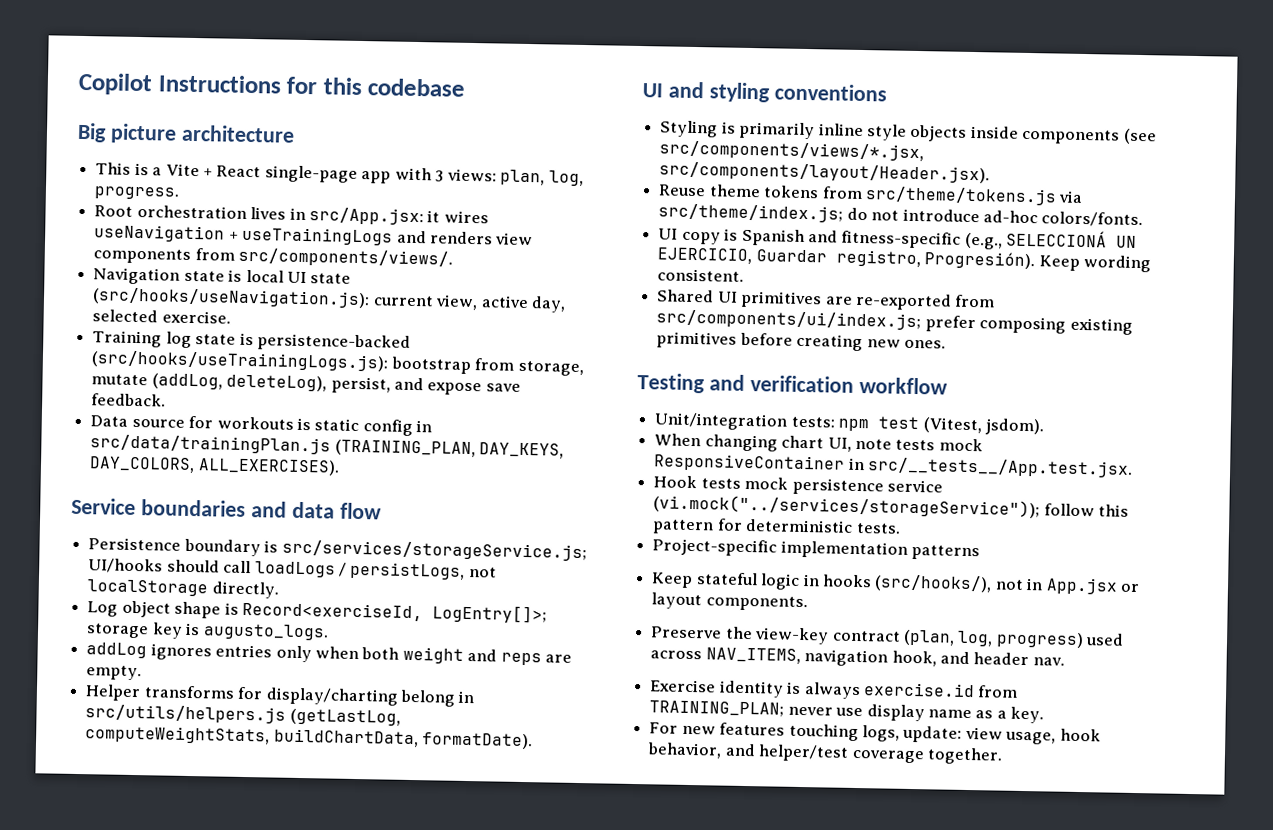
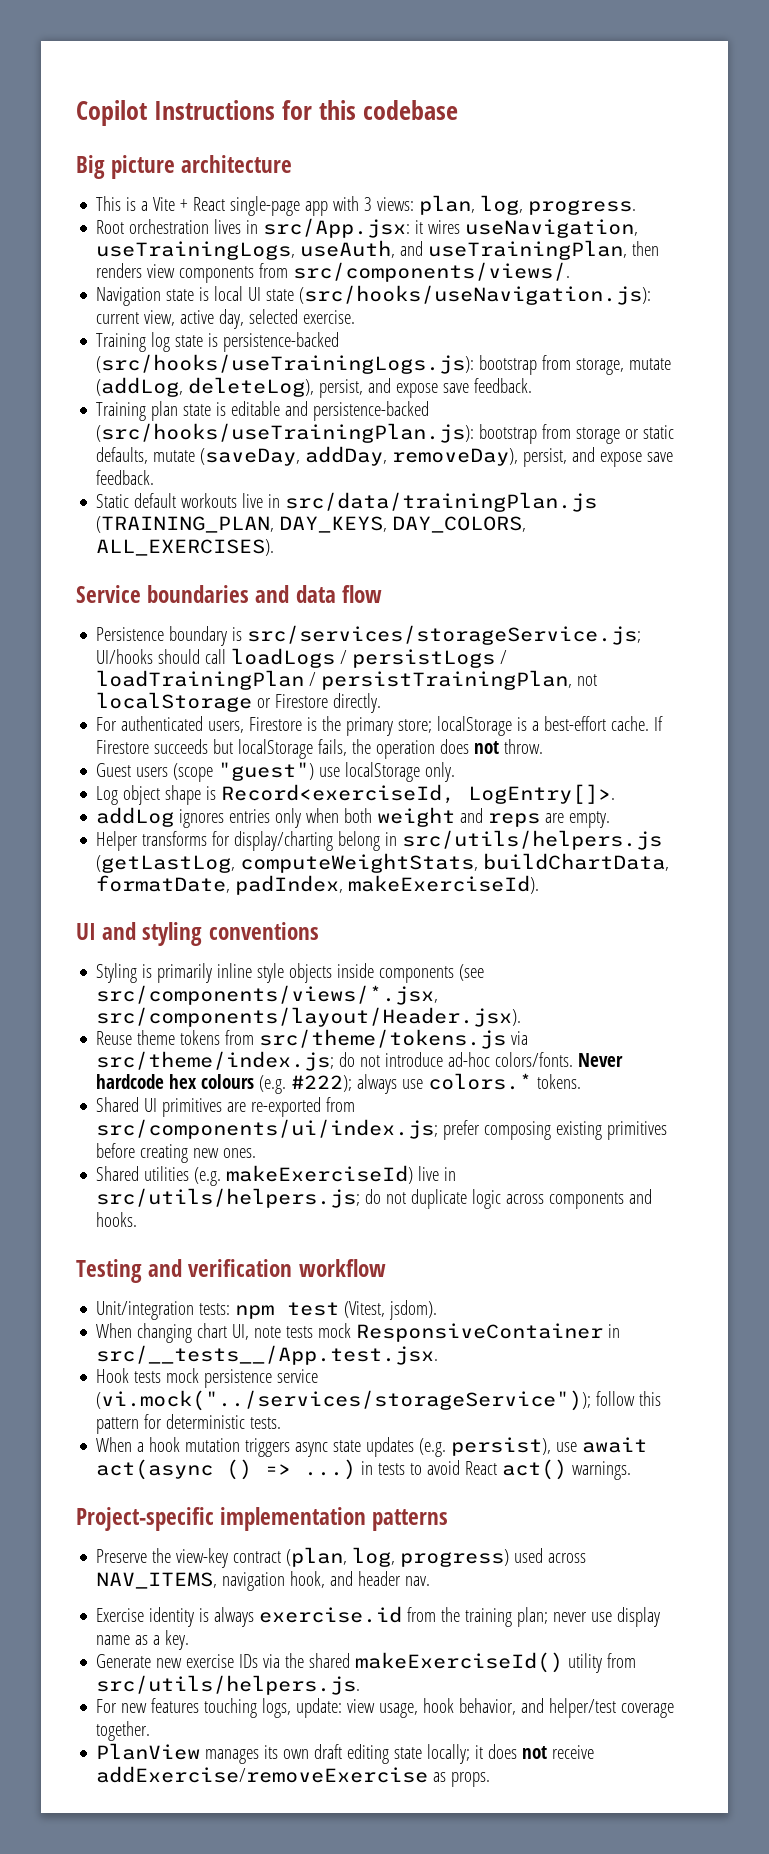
[94,224,427,246] useNavigation + useTrainingLogs and -> [465,219,639,238] [96,240,660,260] useNavigation, useTrainingLogs, useAuth, and useTrainingPlan, then
[90,415,413,436] Data source for workouts is static config -> [96,401,430,421] [96,423,675,444] [96,446,674,467] [96,470,155,485] [96,493,264,508] Training plan state is editable and persistence-backed (src/hooks/useTrainingPlan.js): bootstrap from storage or static defaults, mutate (saveDay, addDay, removeDay), persist, and expose save feedback. // Static default workouts live
[350,561,497,580] [87,579,279,599] persistLogs, not localStorage directly. -> [352,649,508,668] [96,670,598,690] [96,692,382,713] [96,716,664,736] [96,739,544,759] [96,762,456,782] persistLogs / loadTrainingPlan / persistTrainingPlan, not localStorage or Firestore directly. // For authenticated users, Firestore is the primary store; localStorage is a best-effort cache. If Firestore succeeds but localStorage fails, the operation does not throw. // Guest users (scope "guest") use localStorage only.
[431,604,547,624] [86,622,329,641] LogEntry[]>; storage key is augusto_logs. -> [468,784,616,804] LogEntry[]>.
[421,732,534,750] formatDate). -> [96,875,540,895] formatDate, padIndex, makeExerciseId).
[658,228,1138,250] [657,247,1151,273] [657,268,745,282] // UI copy is Spanish and fitness-specific (e.g., SELECCIONÁ UN EJERCICIO, Guardar registro, Progresión). Keep wording consistent. -> [578,1053,624,1067] [96,1073,582,1094] Never hardcode hex colours (e.g. #222); always use colors.* tokens.
(946, 344) none -> [96,1165,457,1186] [96,1188,653,1209] [96,1212,138,1227] // Shared utilities (e.g. makeExerciseId) live in src/utils/helpers.js; do not duplicate logic across components and hooks.
[652,538,981,561] [651,572,1141,595] [651,592,808,612] Project-specific implementation patterns // Keep stateful logic in hooks (src/hooks/), not in App.jsx or layout components. -> [96,1437,648,1457] [96,1459,632,1480] [76,1507,449,1531] When a hook mutation triggers async state updates (e.g. persist), use await act(async () => ...) in tests to avoid React act() warnings. // Project-specific implementation patterns
[649,700,785,717] TRAINING_PLAN; -> [441,1607,549,1627] the training plan;
(1045, 715) none -> [96,1652,637,1673] [96,1675,361,1695] // Generate new exercise IDs via the shared makeExerciseId() utility from src/utils/helpers.js.
(1003, 756) none -> [96,1743,595,1764] [96,1766,491,1787] // PlanView manages its own draft editing state locally; it does not receive addExercise/removeExercise as props.

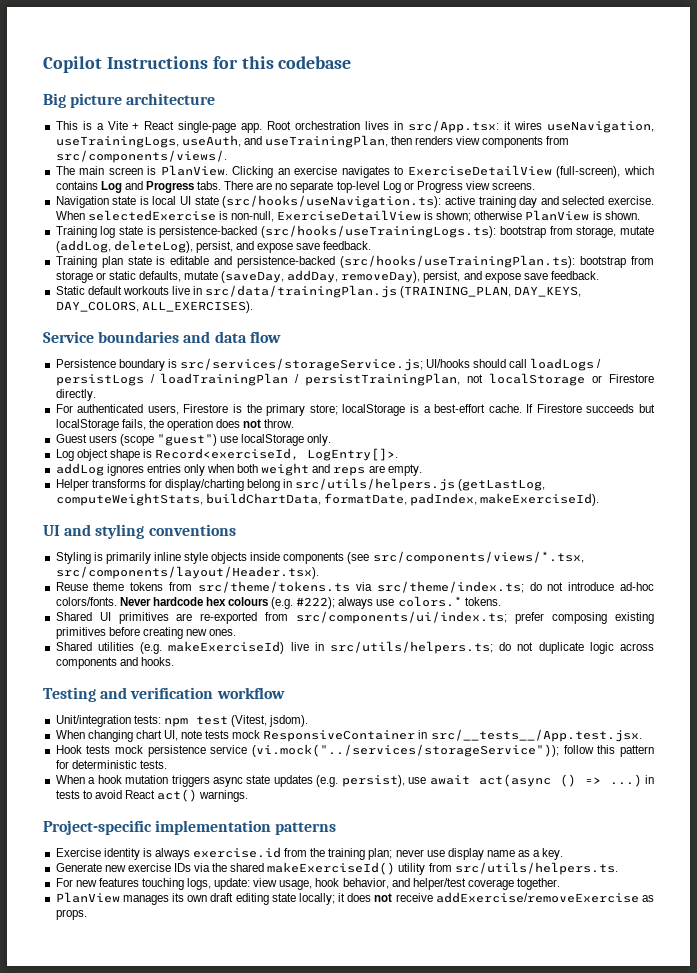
[305,195,637,216] app with 3 views: plan, log, progress. // -> [241,123,263,133] app.
[263,218,411,238] src/App.jsx: -> [408,120,500,133] src/App.tsx:
(571, 272) none -> [55,165,655,178] [55,181,536,193] // The main screen is PlanView. Clicking an exercise navigates to ExerciseDetailView (full-screen), which contains Log and Progress tabs. There are no separate top-level Log or Progress view screens.
[299,285,652,305] [96,309,356,329] (src/hooks/useNavigation.js): current view, active day, selected exercise. -> [222,195,654,208] [55,210,640,222] (src/hooks/useNavigation.ts): active training day and selected exercise. When selectedExercise is non-null, ExerciseDetailView is shown; otherwise PlanView is shown.
[96,354,475,374] (src/hooks/useTrainingLogs.js): -> [261,225,497,238] (src/hooks/useTrainingLogs.ts):
[96,423,475,443] (src/hooks/useTrainingPlan.js): -> [340,255,576,268] (src/hooks/useTrainingPlan.ts):
[96,985,439,1005] [96,1007,522,1027] src/components/views/*.jsx, src/components/layout/Header.jsx). -> [372,551,584,564] [55,566,319,579] src/components/views/*.tsx, src/components/layout/Header.tsx).
[259,1029,529,1049] [96,1051,335,1071] src/theme/tokens.js via src/theme/index.js; -> [197,581,524,593] src/theme/tokens.ts via src/theme/index.ts;
[96,1119,439,1139] src/components/ui/index.js; -> [296,611,508,624] src/components/ui/index.ts;
[96,1188,361,1208] src/utils/helpers.js; -> [329,641,493,654] src/utils/helpers.ts;
[96,1547,587,1568] [96,1571,431,1591] // Preserve the view-key contract (plan, log, progress) used across NAV_ITEMS, navigation hook, and header nav. -> (337, 828) none
[96,1675,361,1695] src/utils/helpers.js. -> [454,862,618,875] src/utils/helpers.ts.

